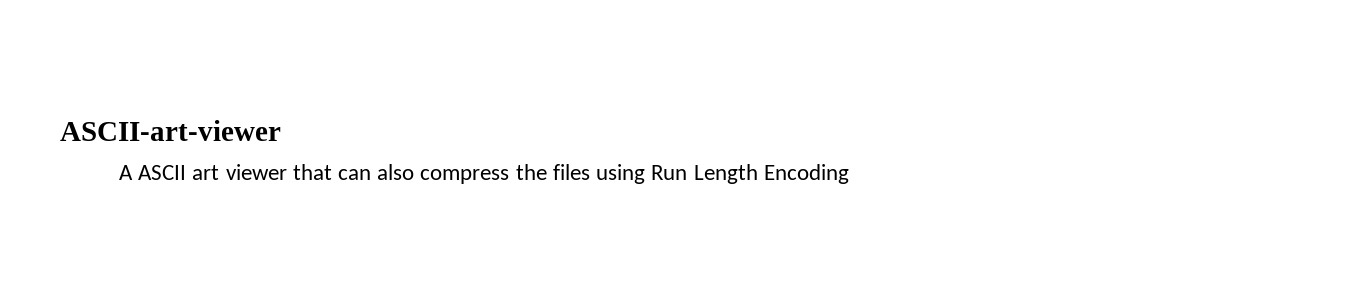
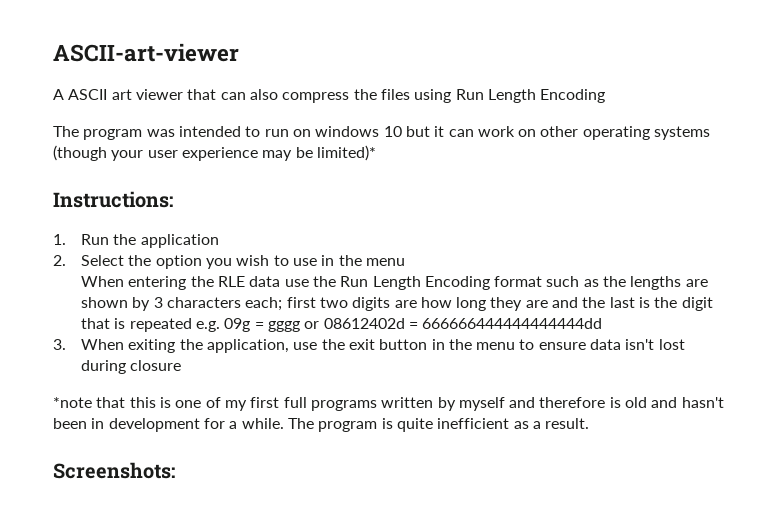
(849, 174) none -> [53,126,711,140] [53,145,376,161] [53,191,173,208] [53,234,219,248] [53,255,405,269] [80,276,708,290] [80,297,713,311] [80,318,603,332] [53,339,685,353] [80,360,182,374] [53,397,724,411] [53,418,590,432] [53,462,175,479] // The program was intended to run on windows 10 but it can work on other operating systems (though your user experience may be limited)* // Instructions: // 1. Run the application // 2. Select the option you wish to use in the menu // When entering the RLE data use the Run Length Encoding format such as the lengths are shown by 3 characters each; first two digits are how long they are and the last is the digit that is repeated e.g. 09g = gggg or 08612402d = 666666444444444444dd // 3. When exiting the application, use the exit button in the menu to ensure data isn't lost during closure // *note that this is one of my first full programs written by myself and therefore is old and hasn't been in development for a while. The program is quite inefficient as a result. // Screenshots:

